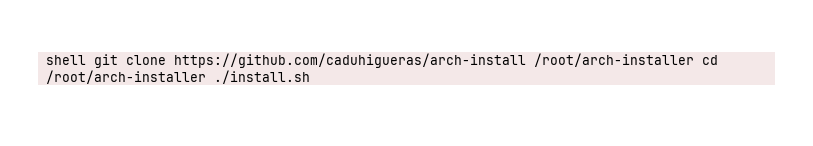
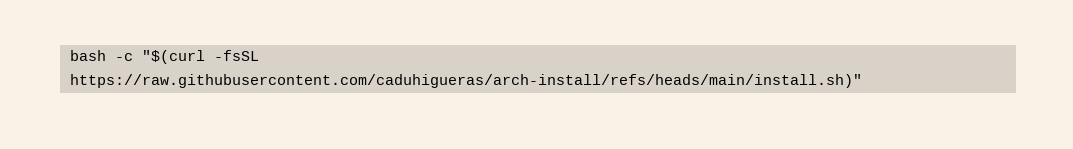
[46,53,719,68] [46,70,311,84] shell git clone https://github.com/caduhigueras/arch-install /root/arch-installer cd /root/arch-installer ./install.sh -> [69,50,259,64] [69,74,862,88] bash -c "$(curl -fsSL https://raw.githubusercontent.com/caduhigueras/arch-install/refs/heads/main/install.sh)"

